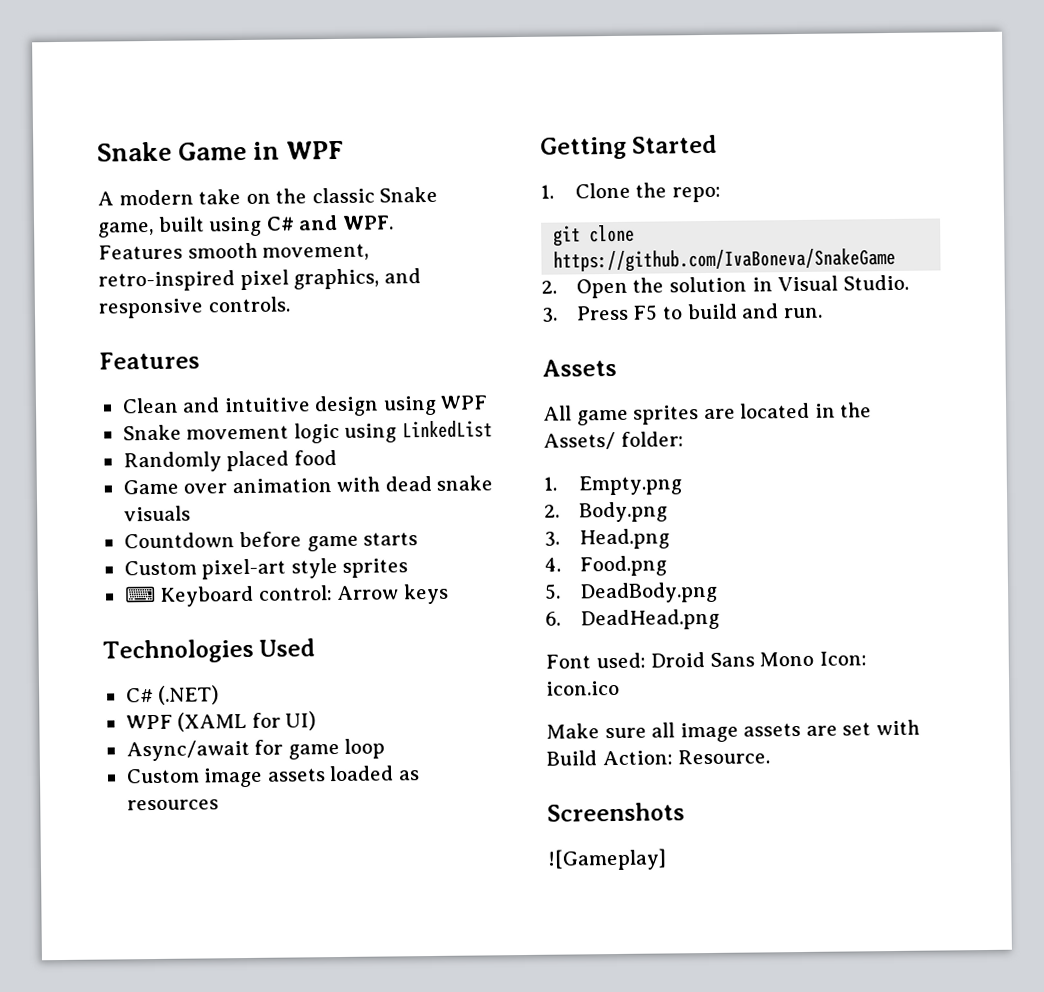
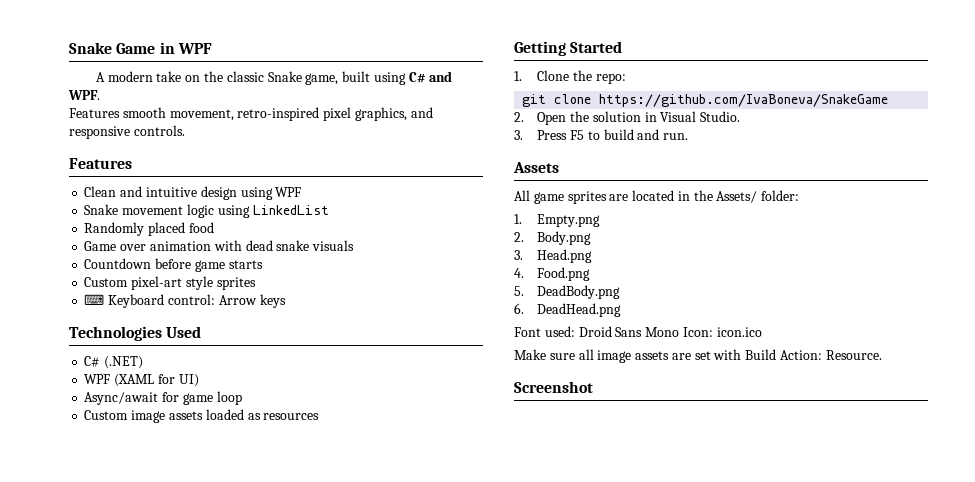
[547,802,685,822] [547,848,667,871] Screenshots // ![Gameplay] -> [514,381,593,393] Screenshot

